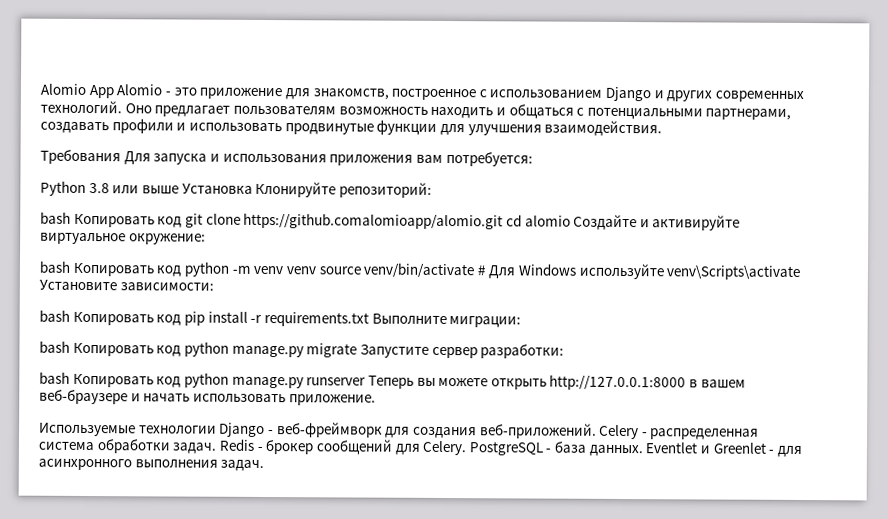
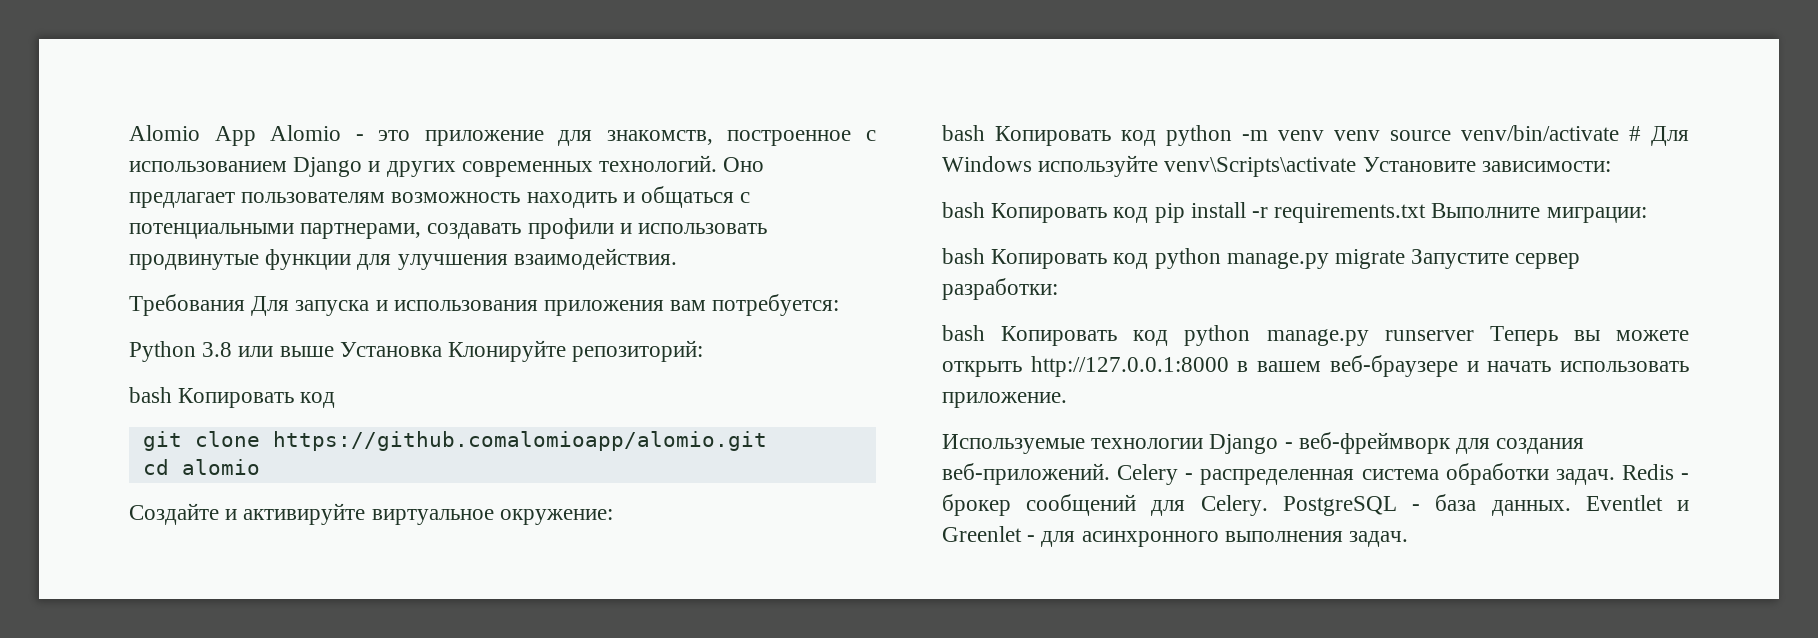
(183, 222) none -> (336, 400) //
(504, 221) none -> (767, 441) //
(571, 221) none -> (260, 467) //

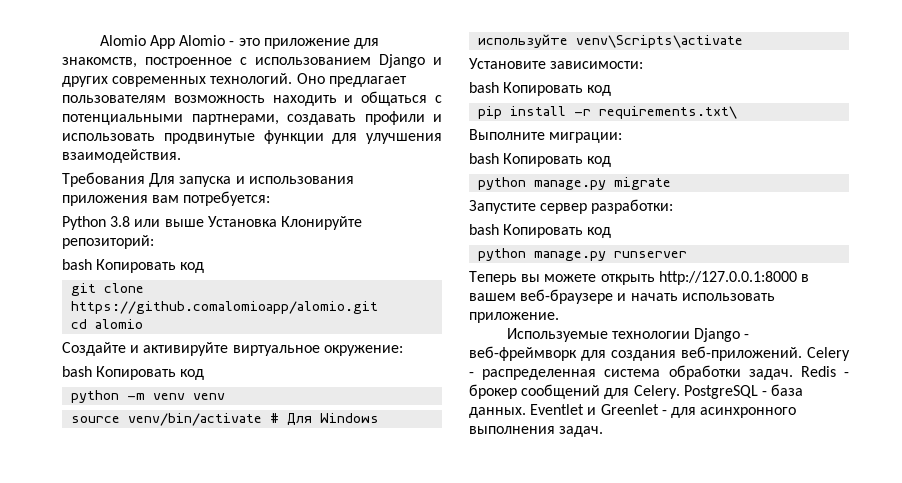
(1156, 138) none -> (205, 374) //
(1380, 135) none -> (226, 396) //
(1357, 167) none -> (744, 41) //
(1149, 215) none -> (612, 90) //
[1274,203,1427,223] requirements.txt -> [599,106,738,119] requirements.txt\ //
(1149, 261) none -> (612, 161) //
(1406, 259) none -> (672, 183) //
(1169, 338) none -> (612, 232) //
(1474, 335) none -> (688, 254) //

